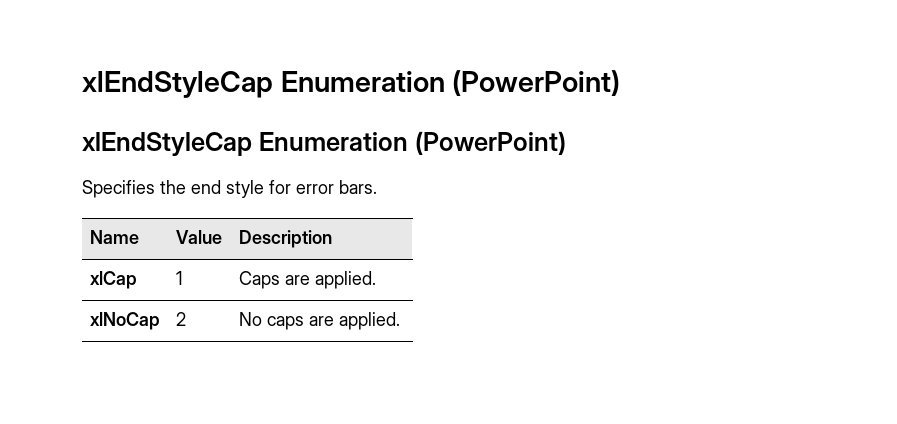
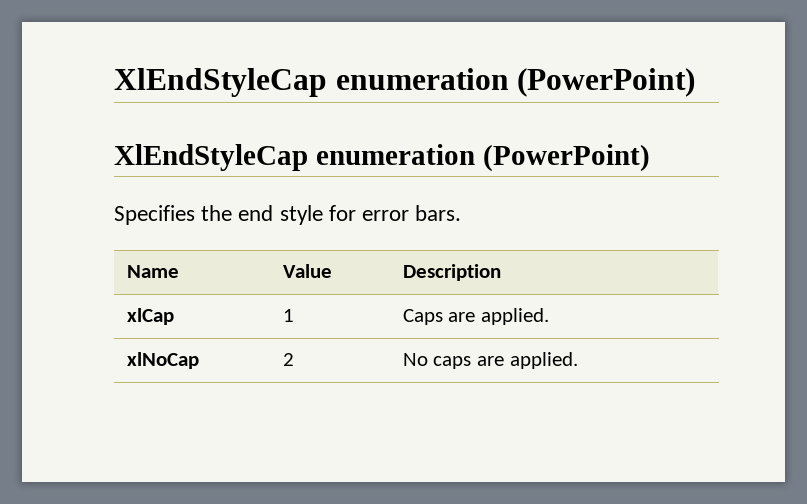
[82,70,621,98] [82,132,408,156] xlEndStyleCap Enumeration (PowerPoint) // xlEndStyleCap Enumeration -> [114,68,696,97] [114,144,475,171] XlEndStyleCap enumeration (PowerPoint) // XlEndStyleCap enumeration

